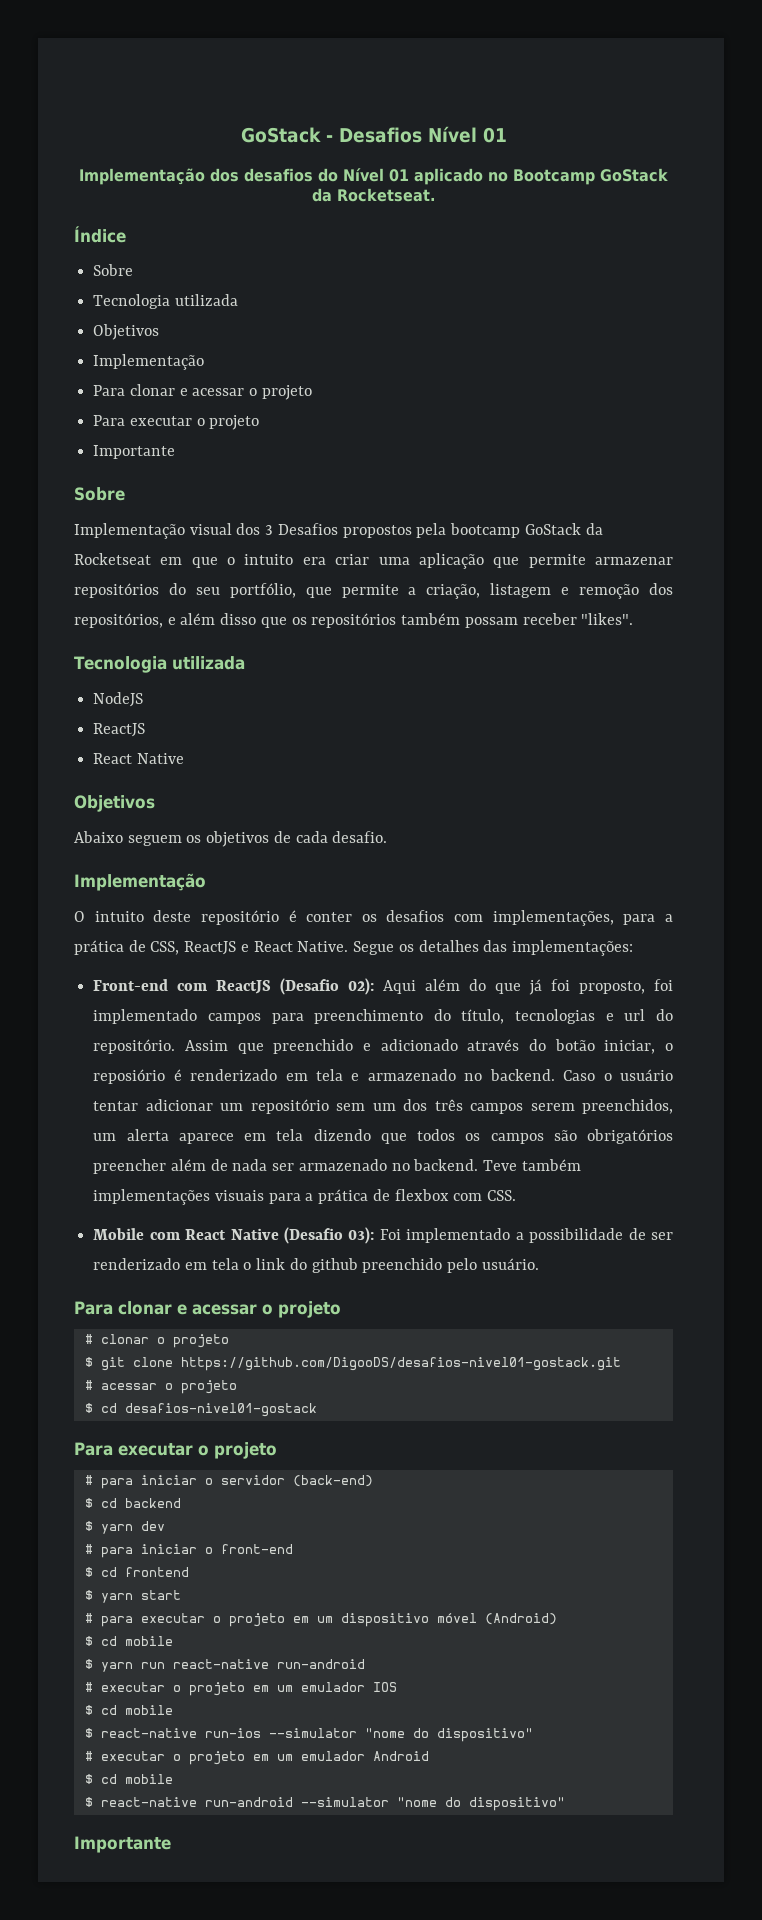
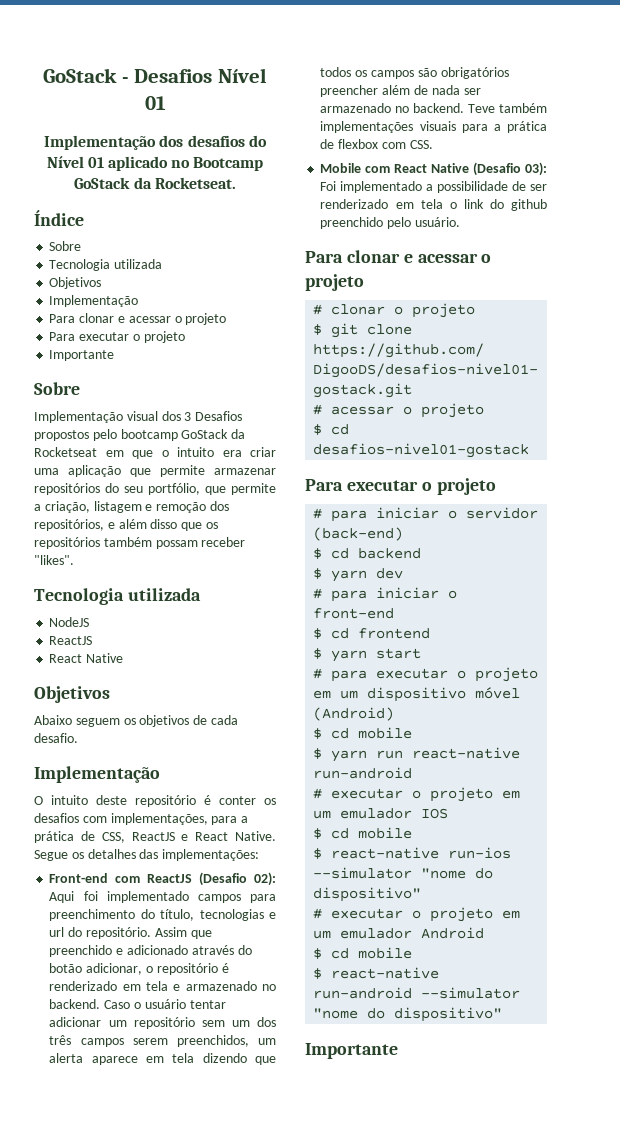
[416,523,447,538] pela -> [92,429,117,441] pelo
[425,979,646,995] além do que já foi proposto, -> (75, 897) none
[604,1040,673,1054] [93,1069,166,1084] iniciar, o reposiório -> [86,963,218,975] adicionar, o repositório

